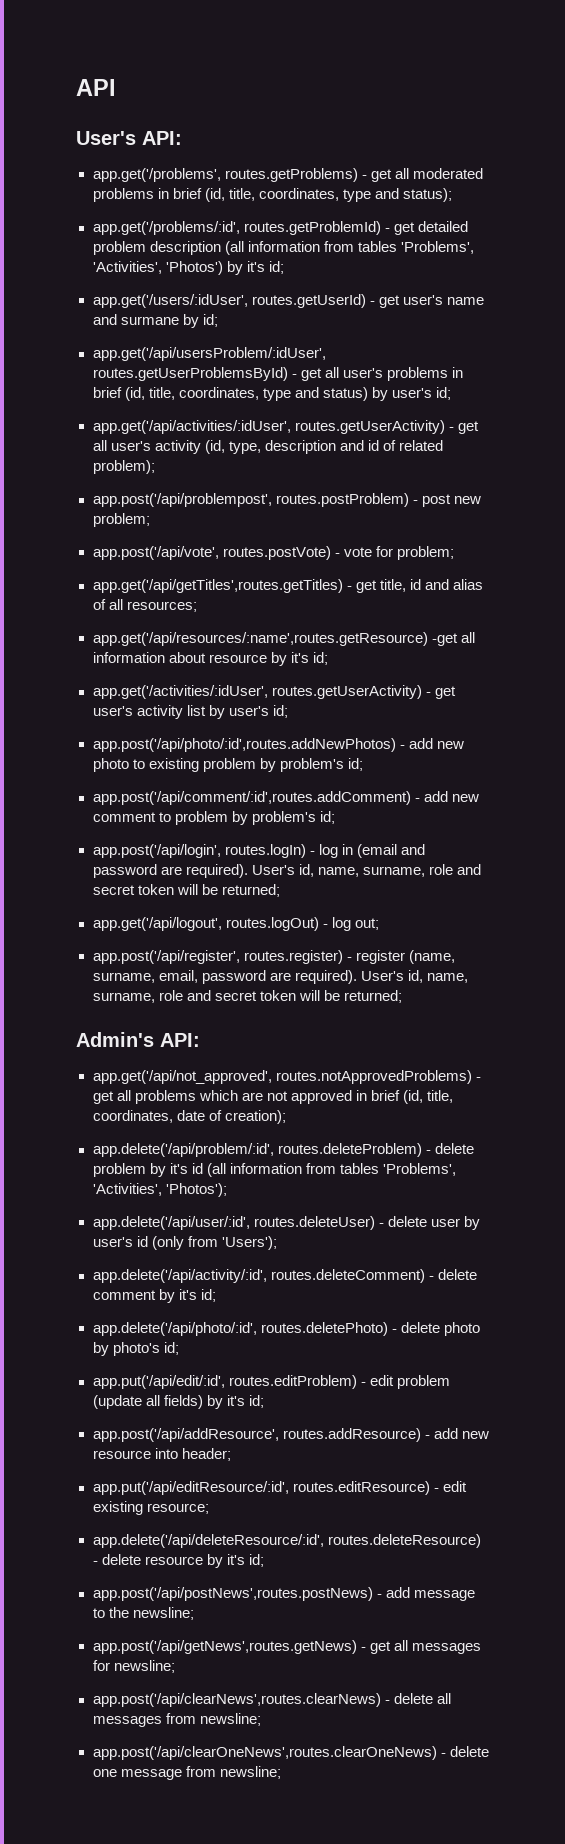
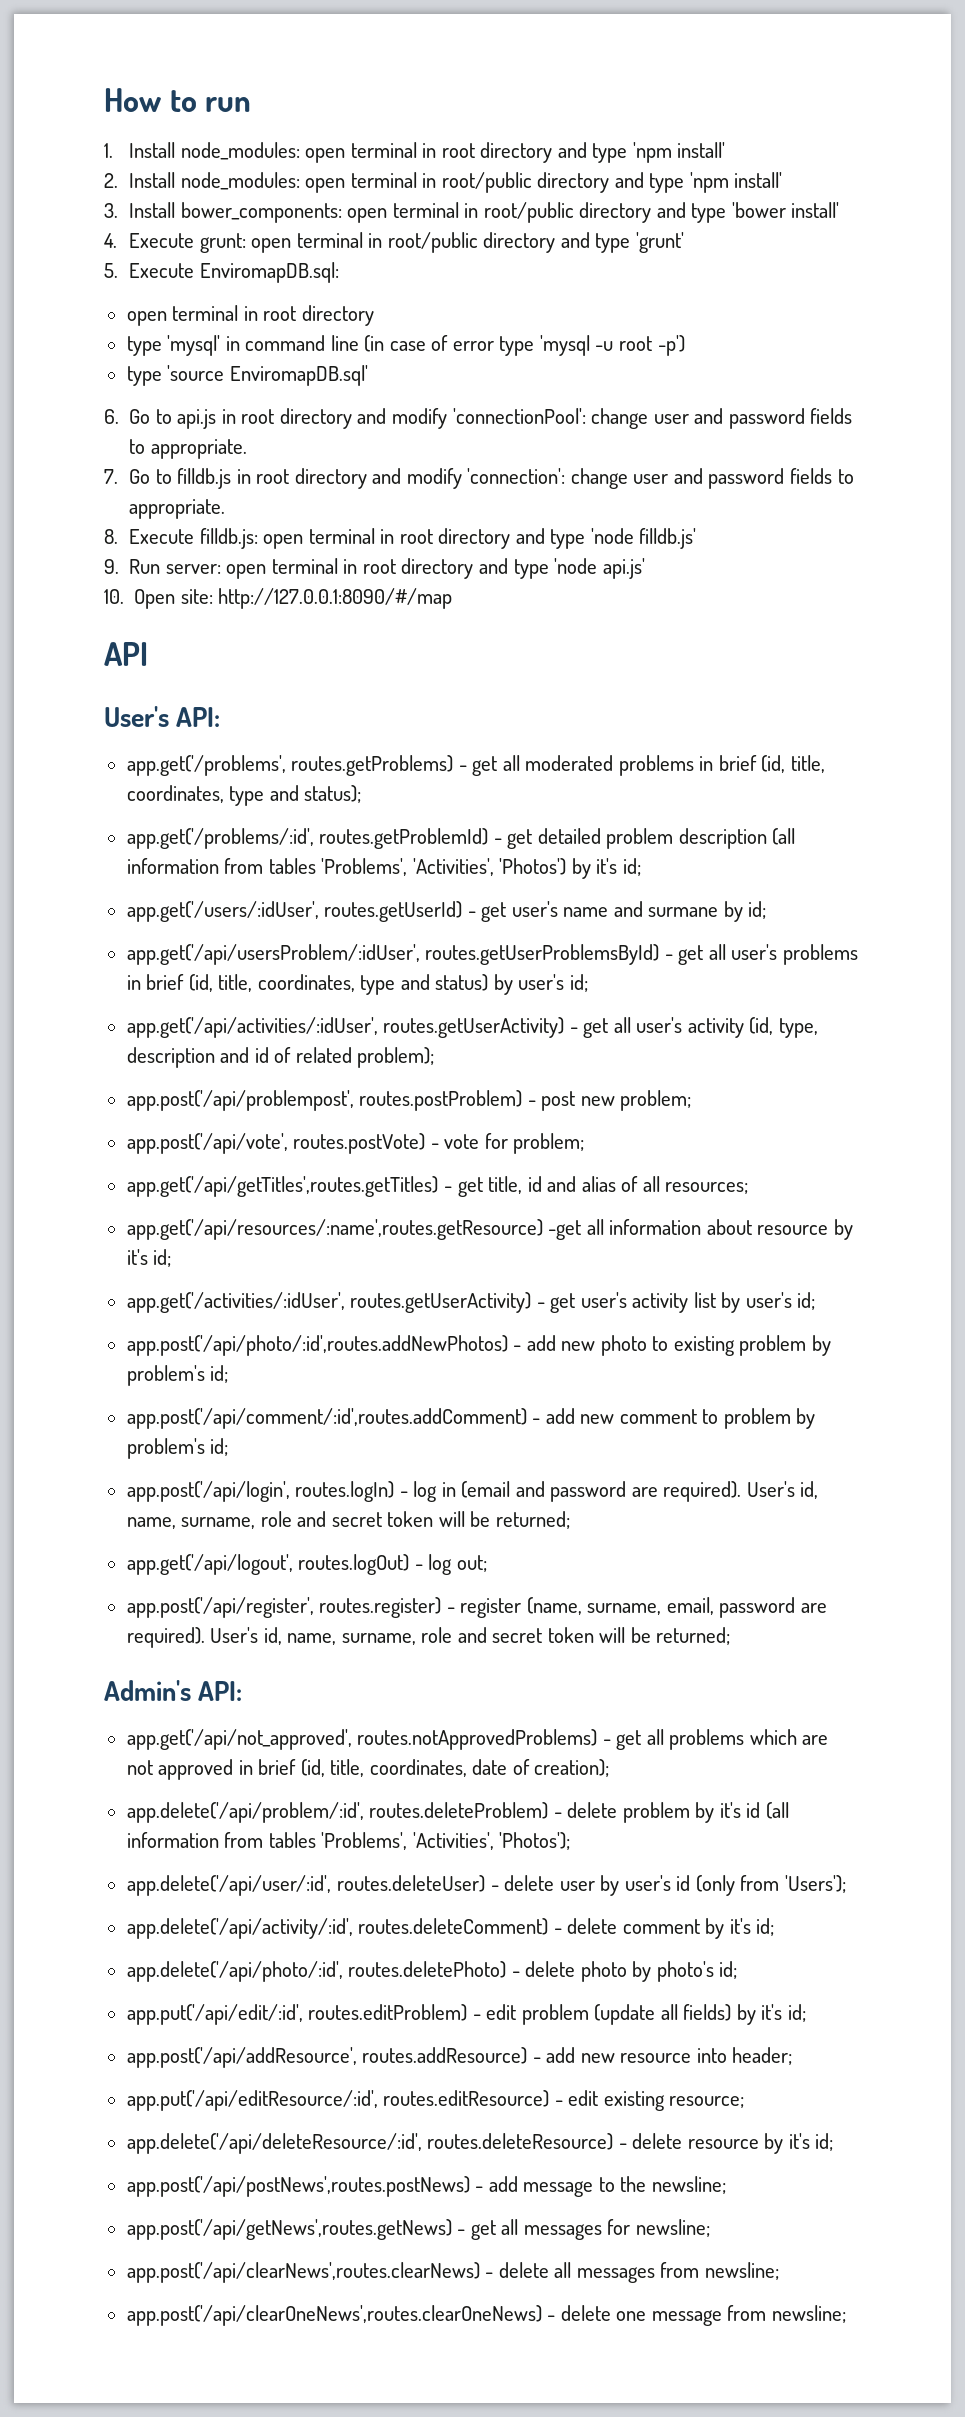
(76, 87) none -> [104,88,252,112] [104,142,726,163] [104,172,783,193] [104,202,840,223] [104,232,684,253] [104,262,339,283] [126,305,374,326] [126,335,685,356] [126,365,368,386] [104,408,853,429] [129,439,247,459] [104,468,854,489] [129,499,226,519] [104,528,697,549] [104,558,645,579] [104,588,453,609] How to run // 1. Install node_modules: open terminal in root directory and type 'npm install' // 2. Install node_modules: open terminal in root/public directory and type 'npm install' // 3. Install bower_components: open terminal in root/public directory and type 'bower install' // 4. Execute grunt: open terminal in root/public directory and type 'grunt' // 5. Execute EnviromapDB.sql: // open terminal in root directory // type 'mysql' in command line (in case of error type 'mysql -u root -p') // type 'source EnviromapDB.sql' // 6. Go to api.js in root directory and modify 'connectionPool': change user and password fields to appropriate. // 7. Go to filldb.js in root directory and modify 'connection': change user and password fields to appropriate. // 8. Execute filldb.js: open terminal in root directory and type 'node filldb.js' // 9. Run server: open terminal in root directory and type 'node api.js' // 10. Open site: http://127.0.0.1:8090/#/map //

